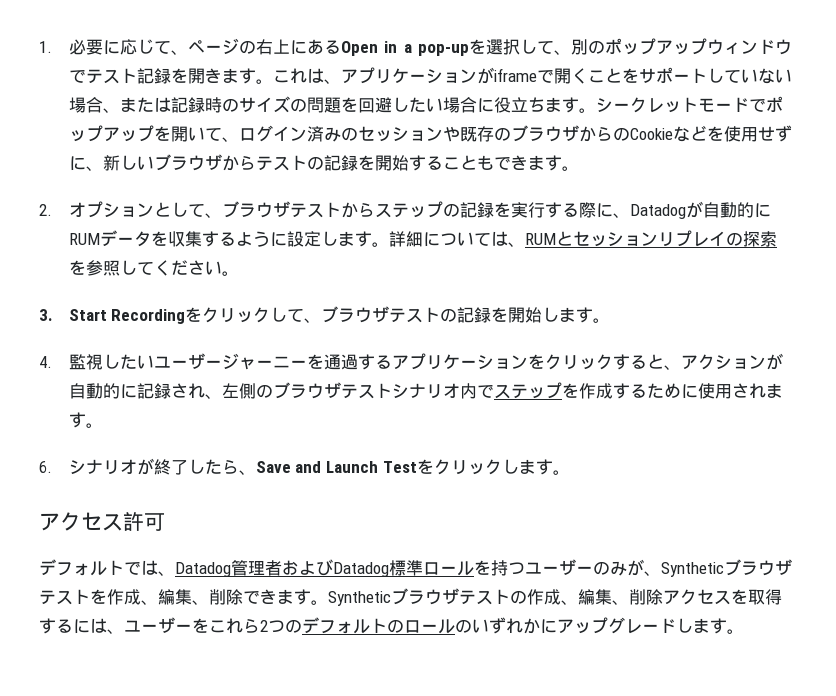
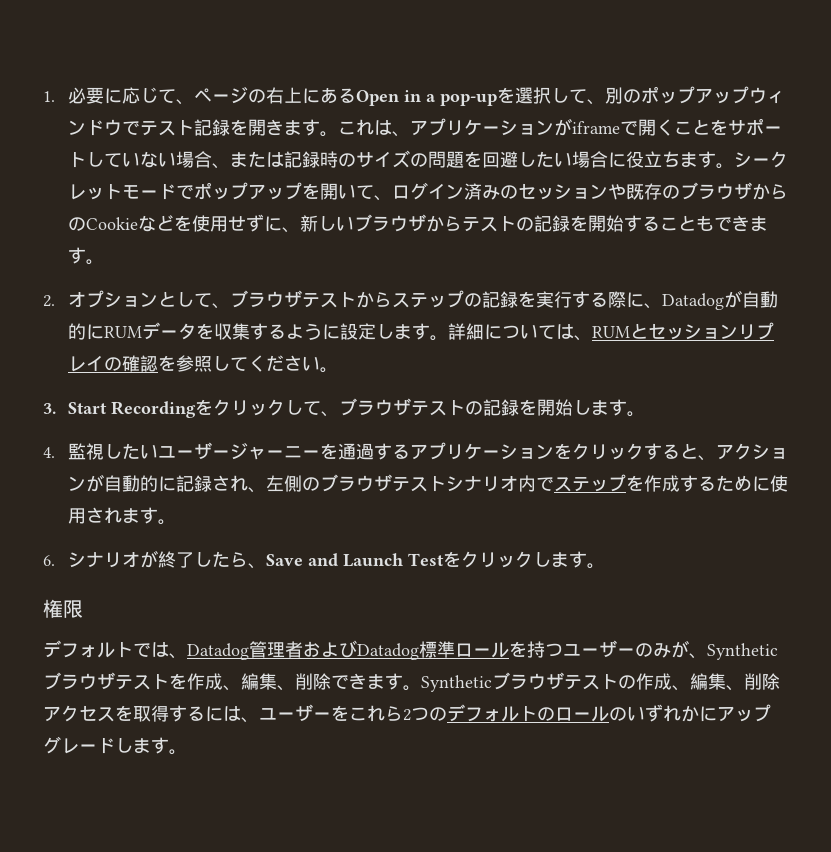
[742,231,777,247] 探索 -> [121,355,158,372] 確認
[39,512,165,531] アクセス許可 -> [43,599,83,618] 権限

